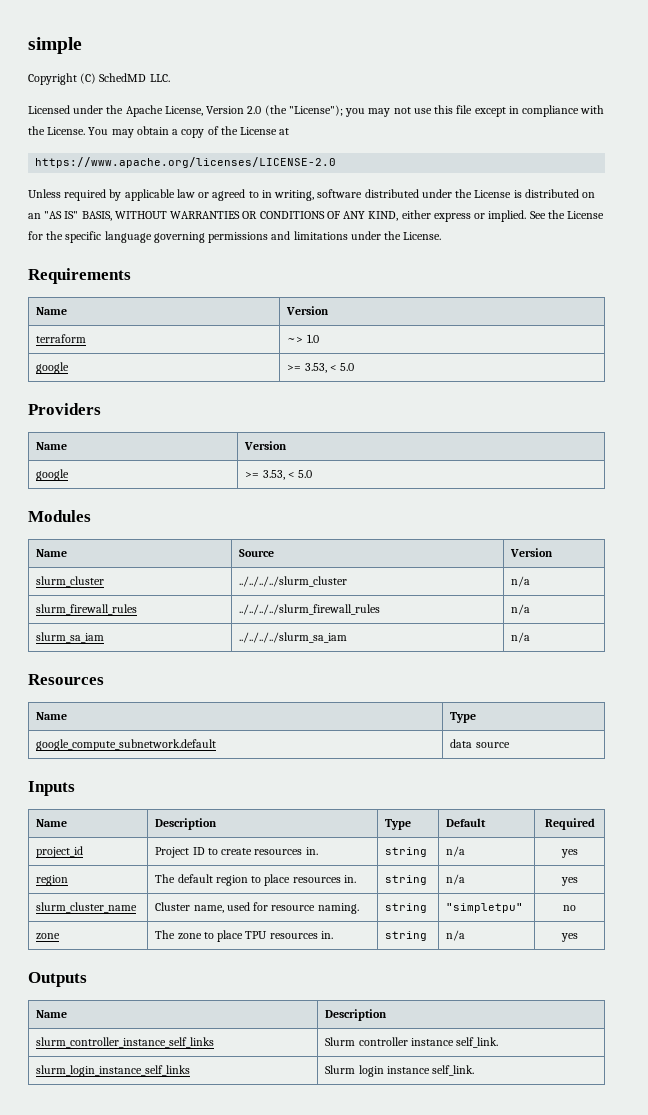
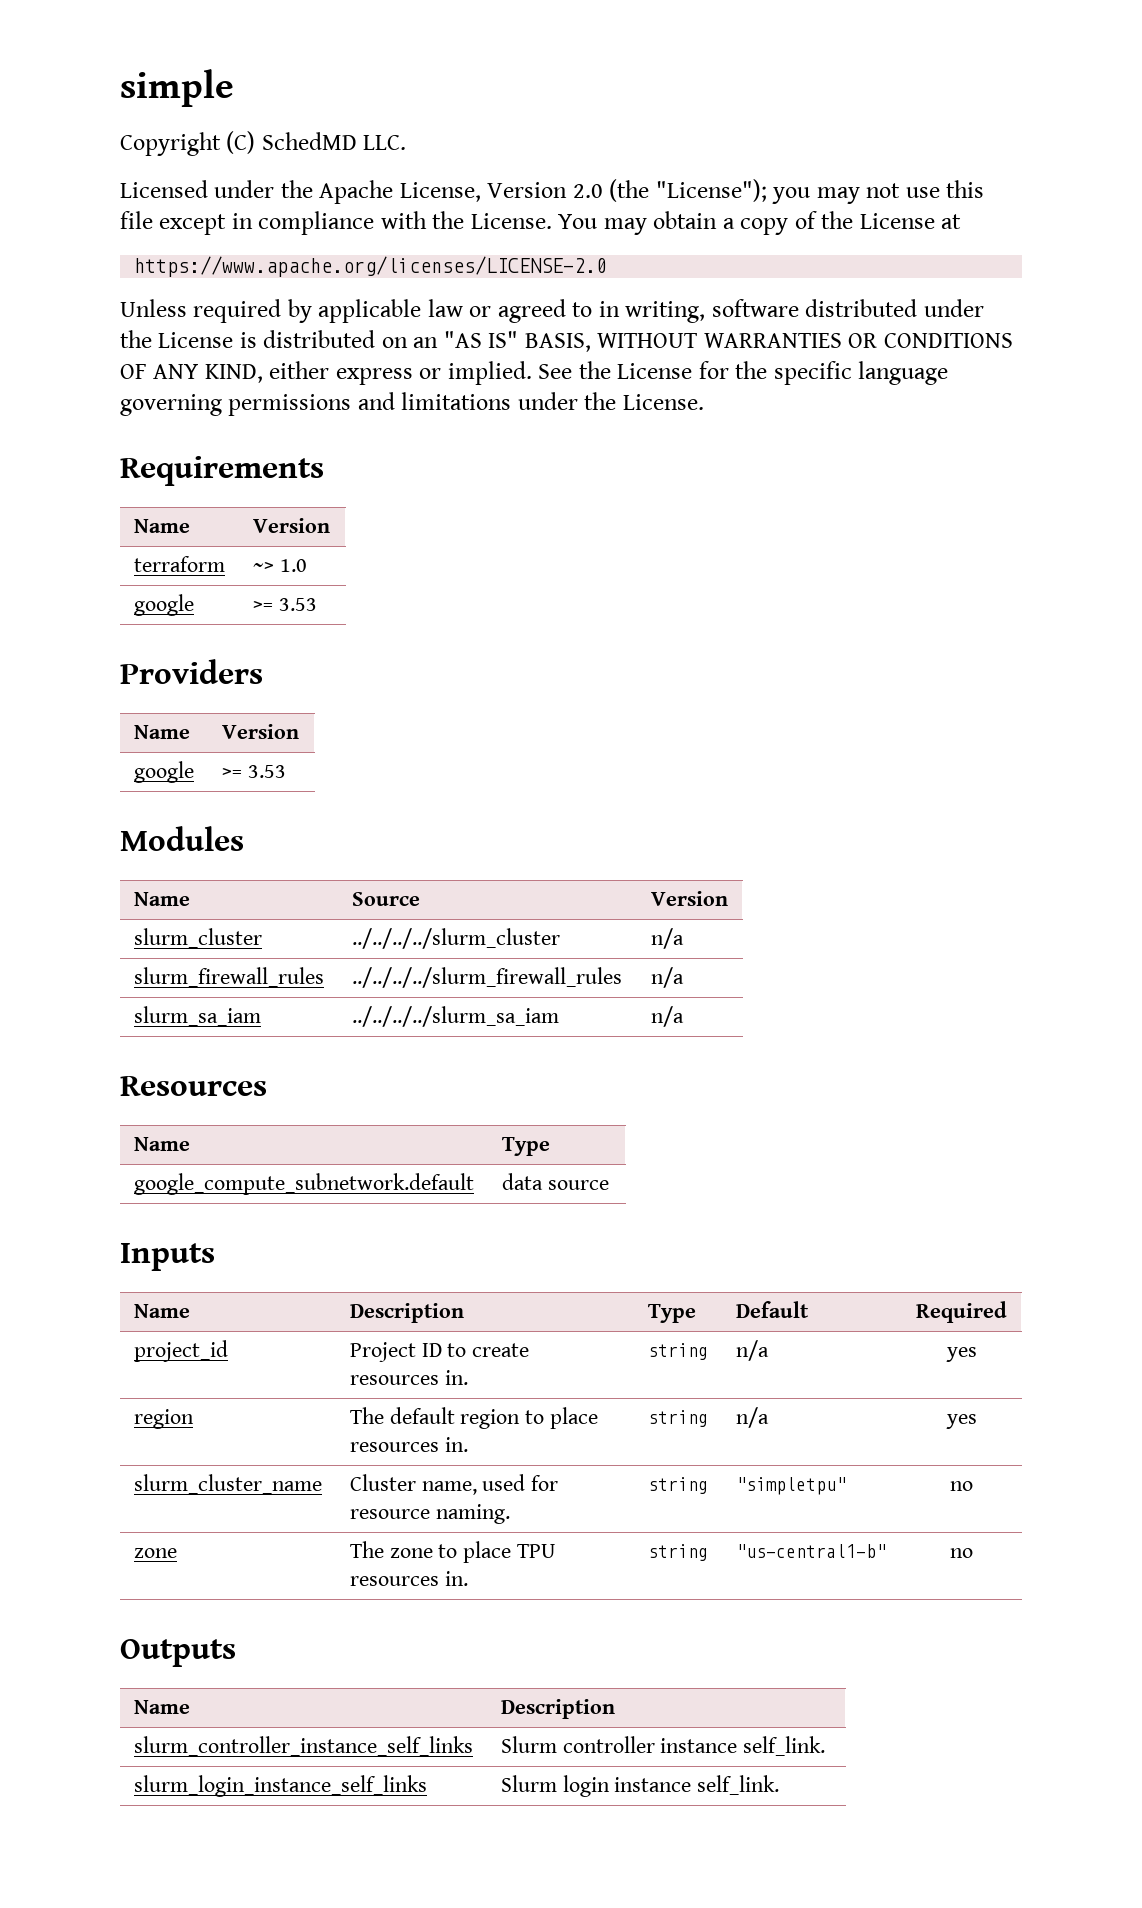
[304,363,355,373] 3.53, < 5.0 -> [278,598,317,611] 3.53
[262,470,313,480] 3.53, < 5.0 -> [247,765,286,778] 3.53
[446,930,466,941] [560,933,578,942] n/a | yes -> [735,1544,886,1558] [950,1548,973,1558] "us-central1-b" | no

